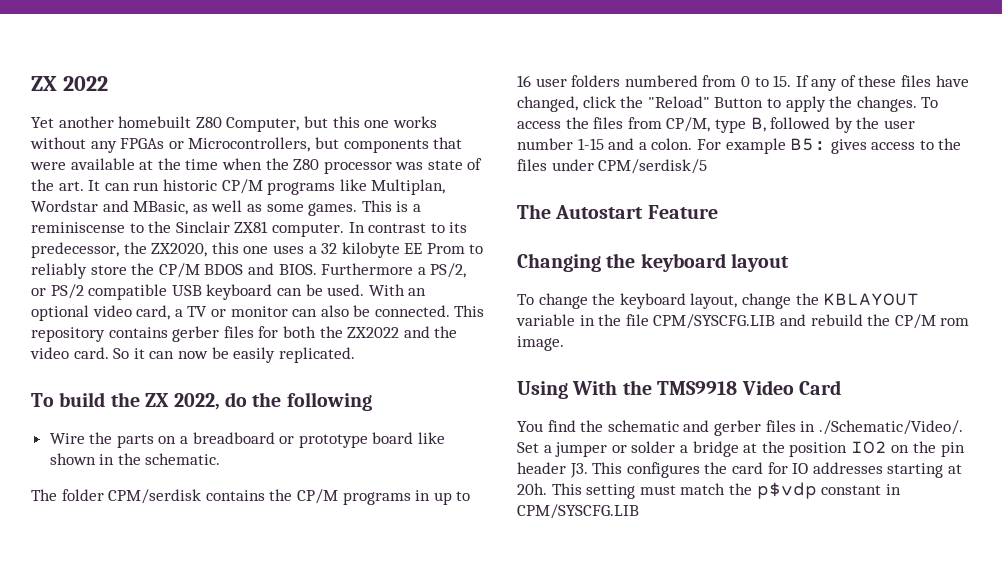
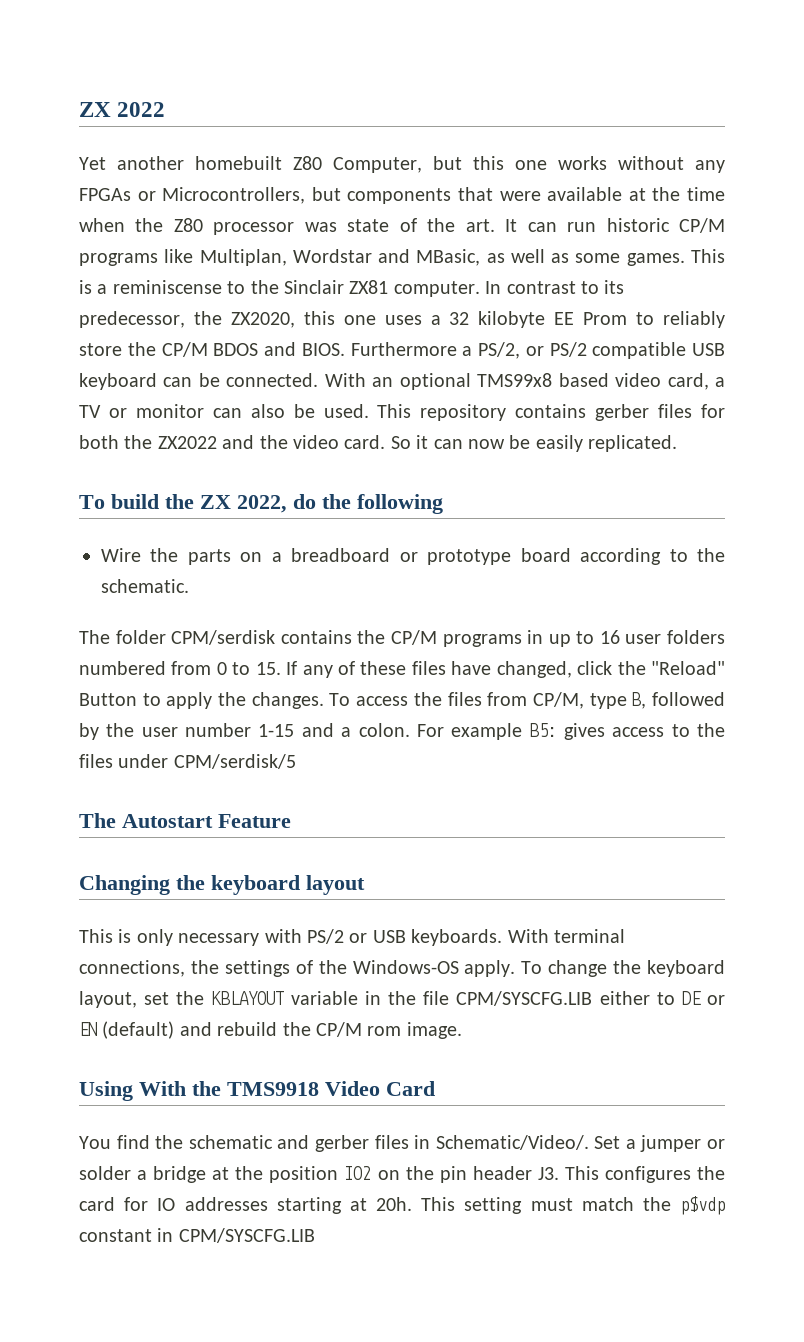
[327,284,365,296] used. -> [226,373,319,387] connected.
(89, 313) none -> [477,373,609,387] TMS99x8 based
[374,305,450,317] connected. -> [323,404,369,418] used.
[418,432,446,444] [49,453,115,465] like shown in -> [580,548,688,565] according to
(790, 262) none -> [79,929,625,946] [79,960,516,977] This is only necessary with PS/2 or USB keyboards. With terminal connections, the settings of the Windows-OS apply.
[741,293,791,309] change -> [144,992,170,1005] set
(776, 321) none -> [599,991,725,1005] [79,1021,175,1039] either to DE or EN (default)
[818,420,963,435] ./Schematic/Video/. -> [435,1135,589,1150] Schematic/Video/.

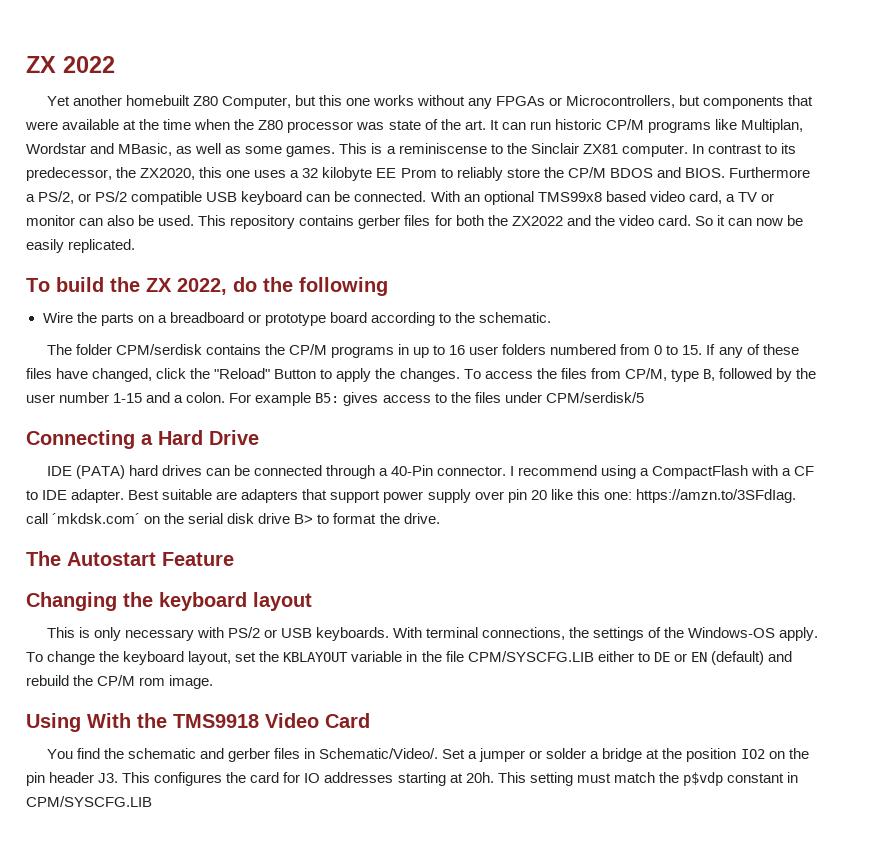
(296, 761) none -> [26,430,259,449] [46,465,815,479] [26,489,796,503] [26,513,440,524] // Connecting a Hard Drive // IDE (PATA) hard drives can be connected through a 40-Pin connector. I recommend using a CompactFlash with a CF to IDE adapter. Best suitable are adapters that support power supply over pin 20 like this one: https://amzn.to/3SFdIag. call ´mkdsk.com´ on the serial disk drive B> to format the drive.

